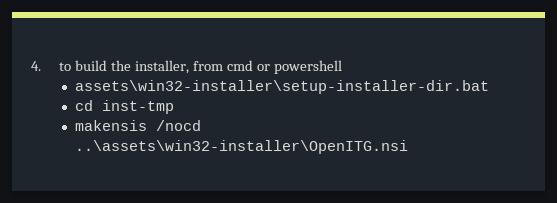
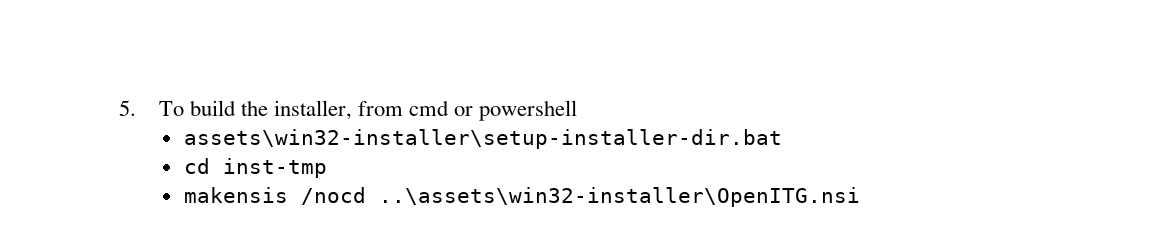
[31,61,72,71] 4. to -> [119,100,184,116] 5. To

